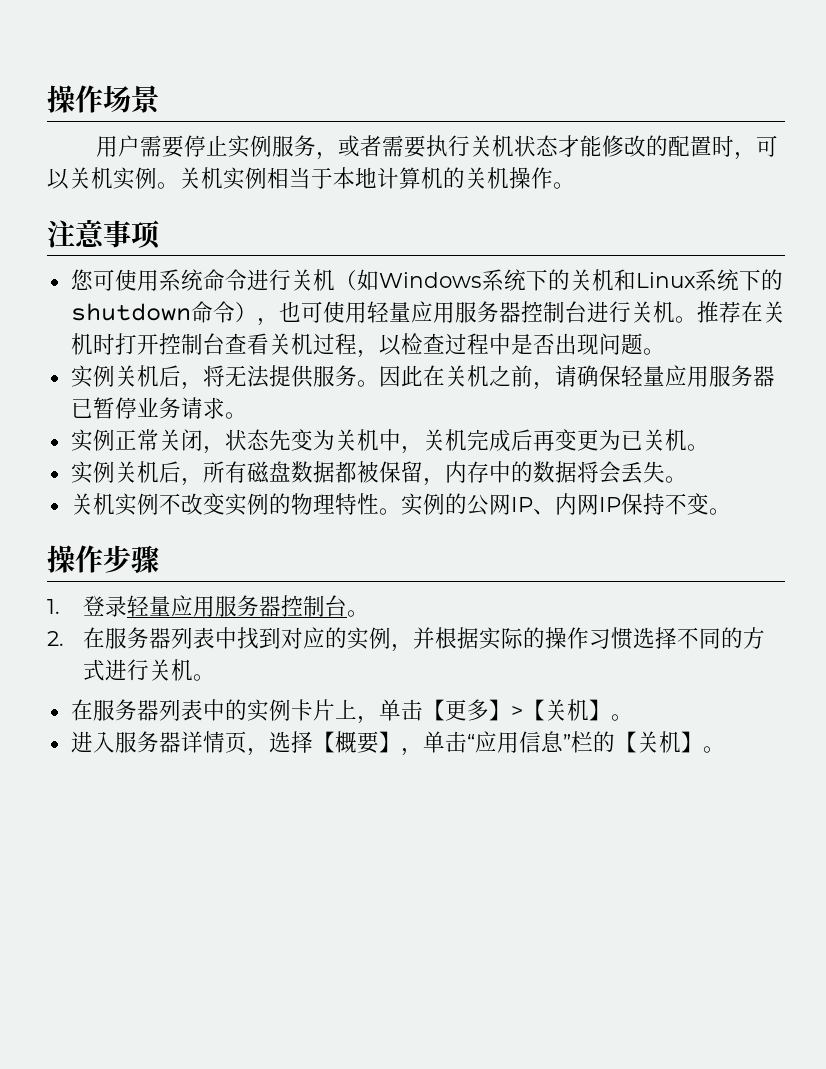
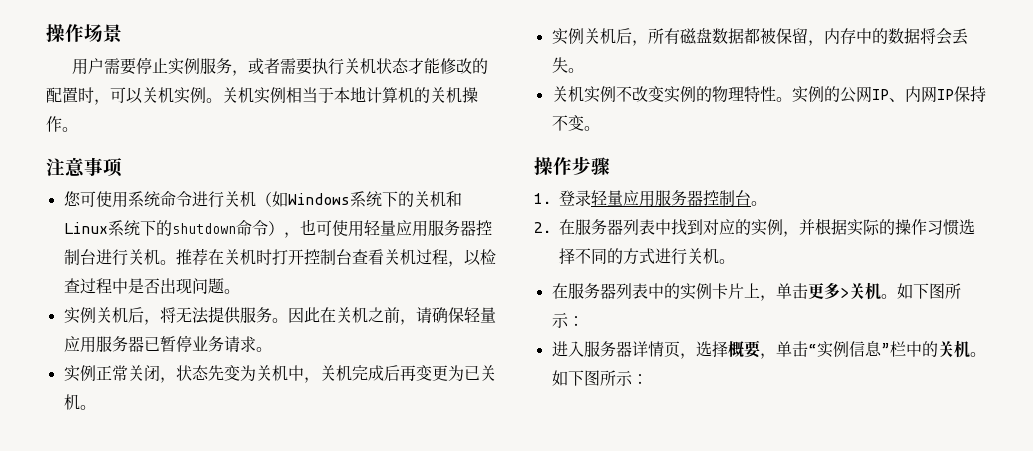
[422,699,633,721] 【更多】>【关机】。 -> [807,282,961,300] [551,312,584,328] 更多>关机。如下图所示：
[312,731,401,754] 【概要】 -> [727,340,761,358] 概要
[474,731,519,753] 应用 -> [816,341,849,358] 实例
[592,731,725,753] 的【关机】。 -> [905,340,986,358] [551,370,648,386] 中的关机。如下图所示：

